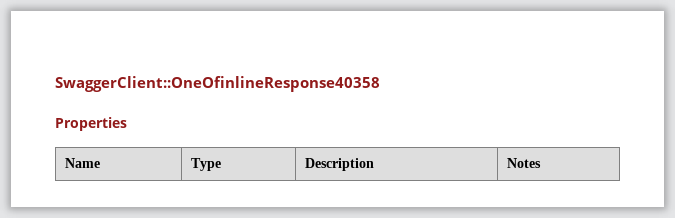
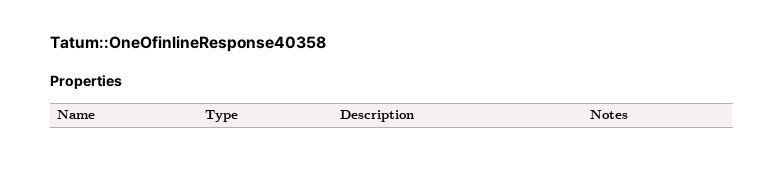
[55,76,380,92] SwaggerClient::OneOfinlineResponse40358 -> [50,36,326,52] Tatum::OneOfinlineResponse40358

